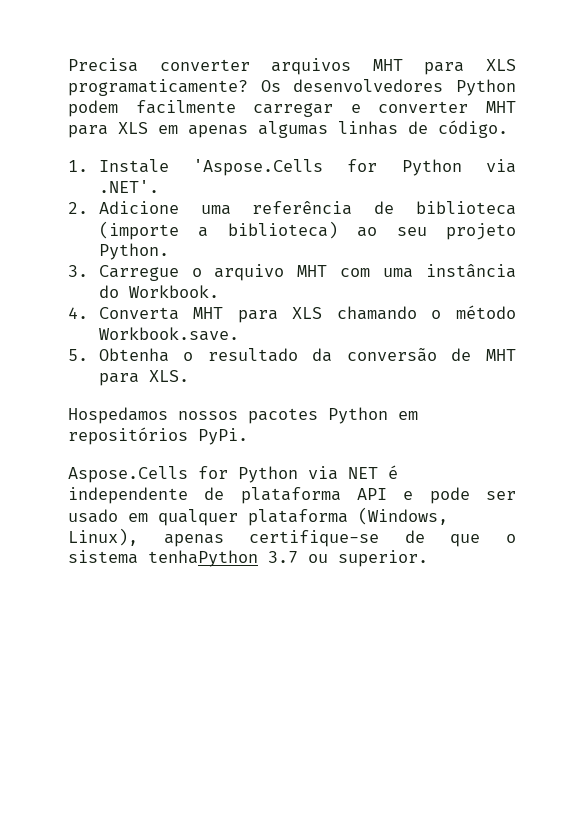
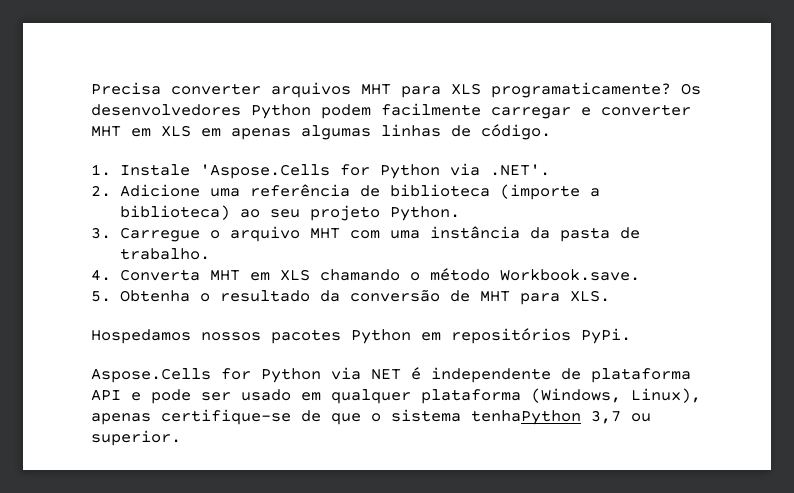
[68,125,108,138] para -> [131,128,151,137] em
[98,285,219,298] do Workbook. -> [529,227,640,242] [119,248,210,260] da pasta de trabalho.
[237,310,278,323] para -> [249,272,270,281] em
[268,551,298,563] 3.7 -> [591,410,621,424] 3,7

